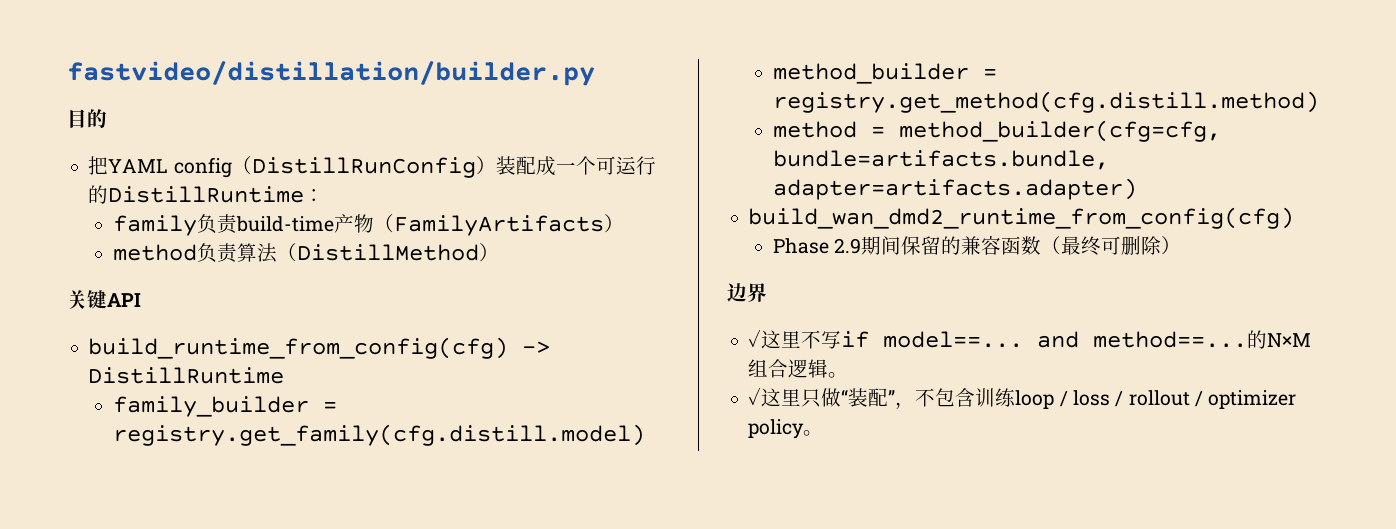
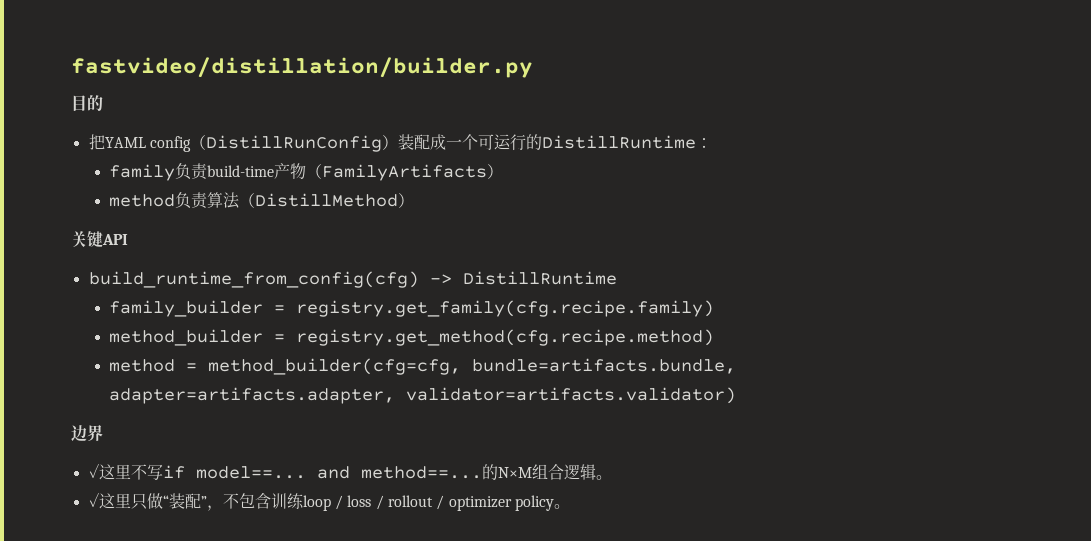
[113,424,646,446] registry.get_family(cfg.distill.model) -> [296,300,715,317] registry.get_family(cfg.recipe.family)
[773,91,1320,113] registry.get_method(cfg.distill.method) -> [296,329,715,346] registry.get_method(cfg.recipe.method)
[773,178,1138,200] [748,207,1295,229] [773,236,1182,256] adapter=artifacts.adapter) // build_wan_dmd2_runtime_from_config(cfg) // Phase 2.9期间保留的兼容函数（最终可删除） -> [109,387,737,404] adapter=artifacts.adapter, validator=artifacts.validator)

